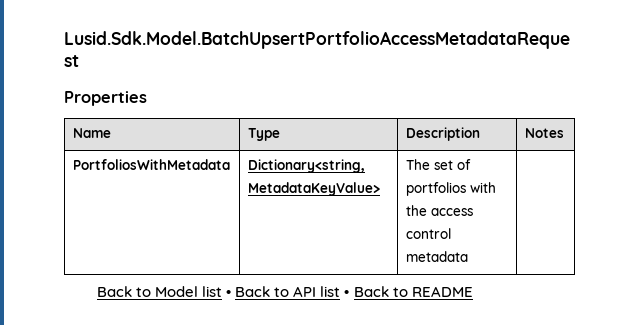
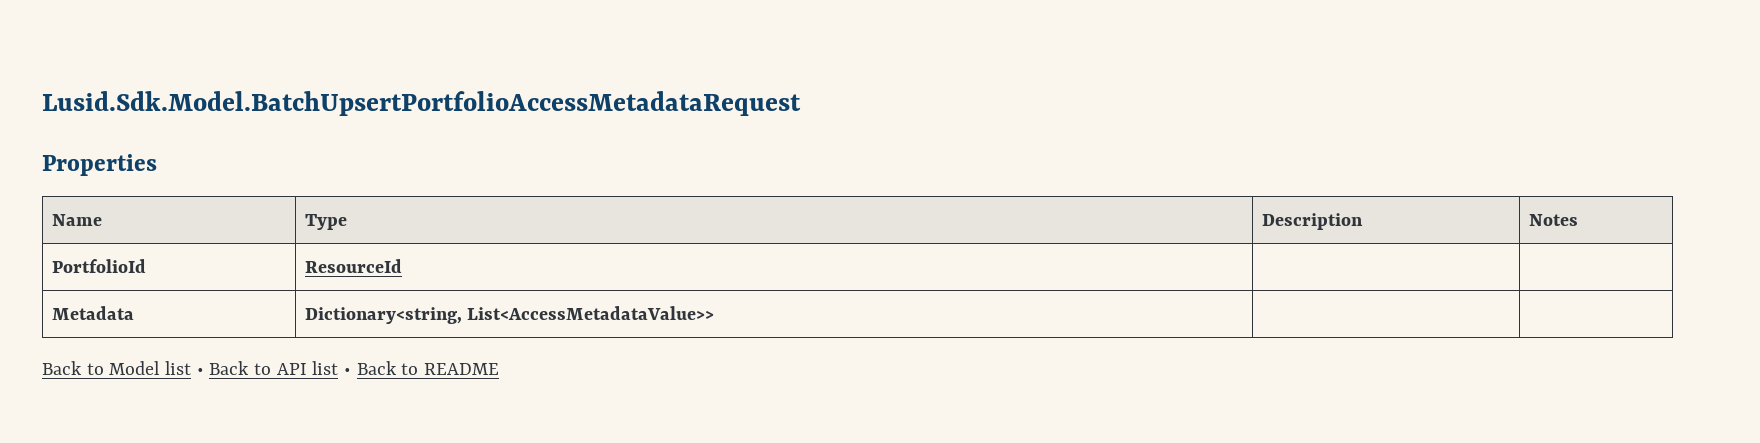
[72,159,230,170] [247,159,365,173] [247,182,380,196] [405,159,471,170] [405,182,496,196] [405,205,473,216] [405,228,451,239] [405,251,468,262] PortfoliosWithMetadata | Dictionary<string, MetadataKeyValue> | The set of portfolios with the access control metadata -> [51,259,146,273] [304,259,402,273] [51,306,134,320] [304,306,715,324] PortfolioId | ResourceId | | // Metadata | Dictionary<string, List<AccessMetadataValue>> |

